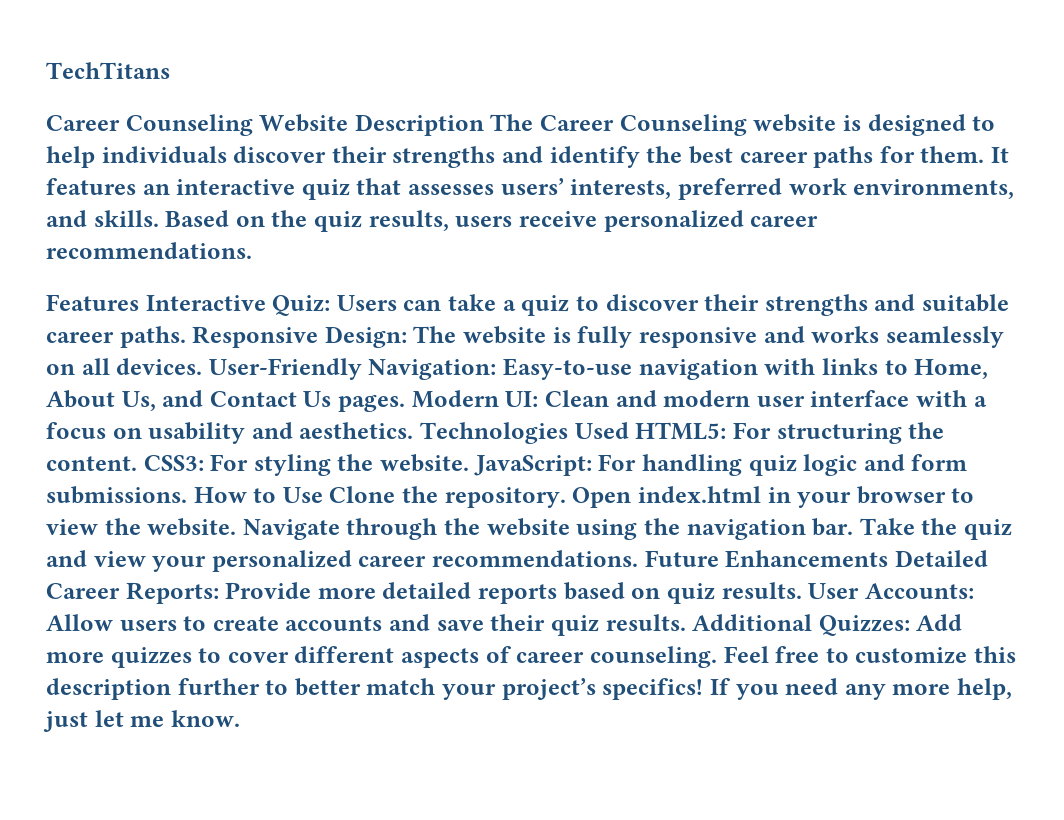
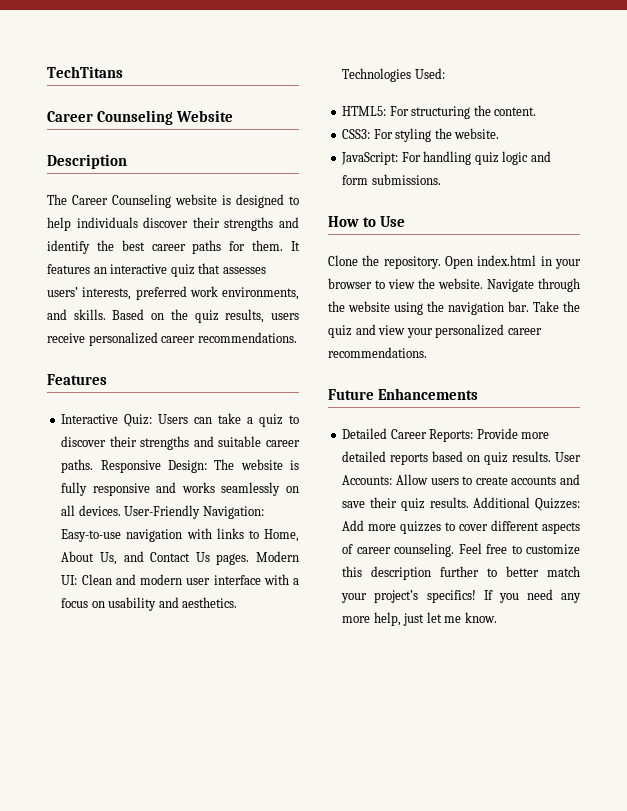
(349, 123) none -> (234, 116) //
(484, 125) none -> (127, 161) //
(139, 302) none -> (107, 379) //
[574,422,629,439] Used -> [414,68,445,79] Used: //
(137, 463) none -> (537, 111) //
(470, 463) none -> (500, 133) //
(187, 495) none -> (441, 179) //
(323, 495) none -> (406, 221) //
(639, 558) none -> (427, 352) //
(889, 559) none -> (479, 394) //

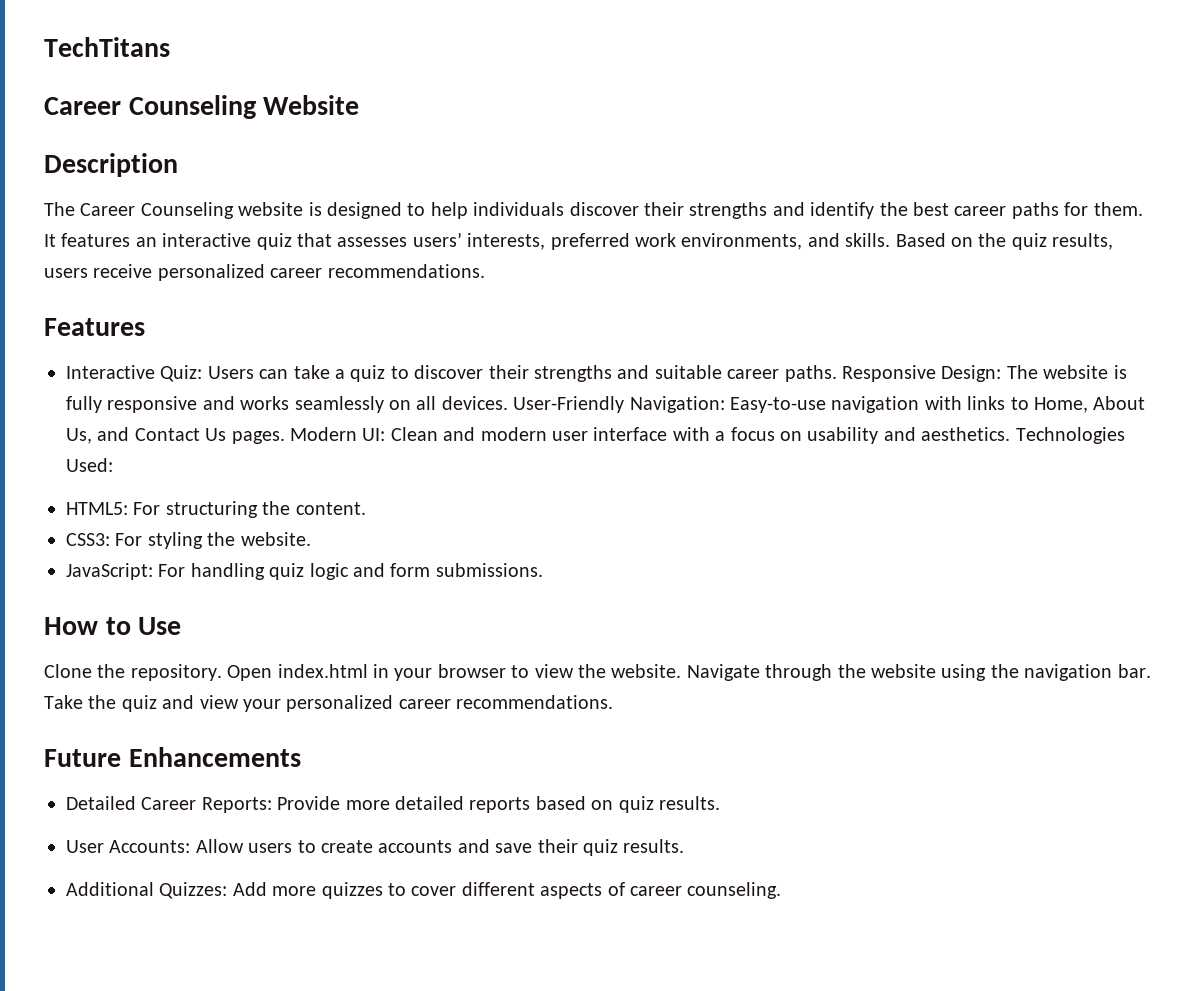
(552, 456) none -> (720, 803) //
(469, 502) none -> (685, 846) //
[458,543,580,555] [342,566,580,580] [341,589,581,603] [342,612,497,626] Feel free to customize this description further to better match your project’s specifics! If you need any more help, just let me know. -> (782, 890) none

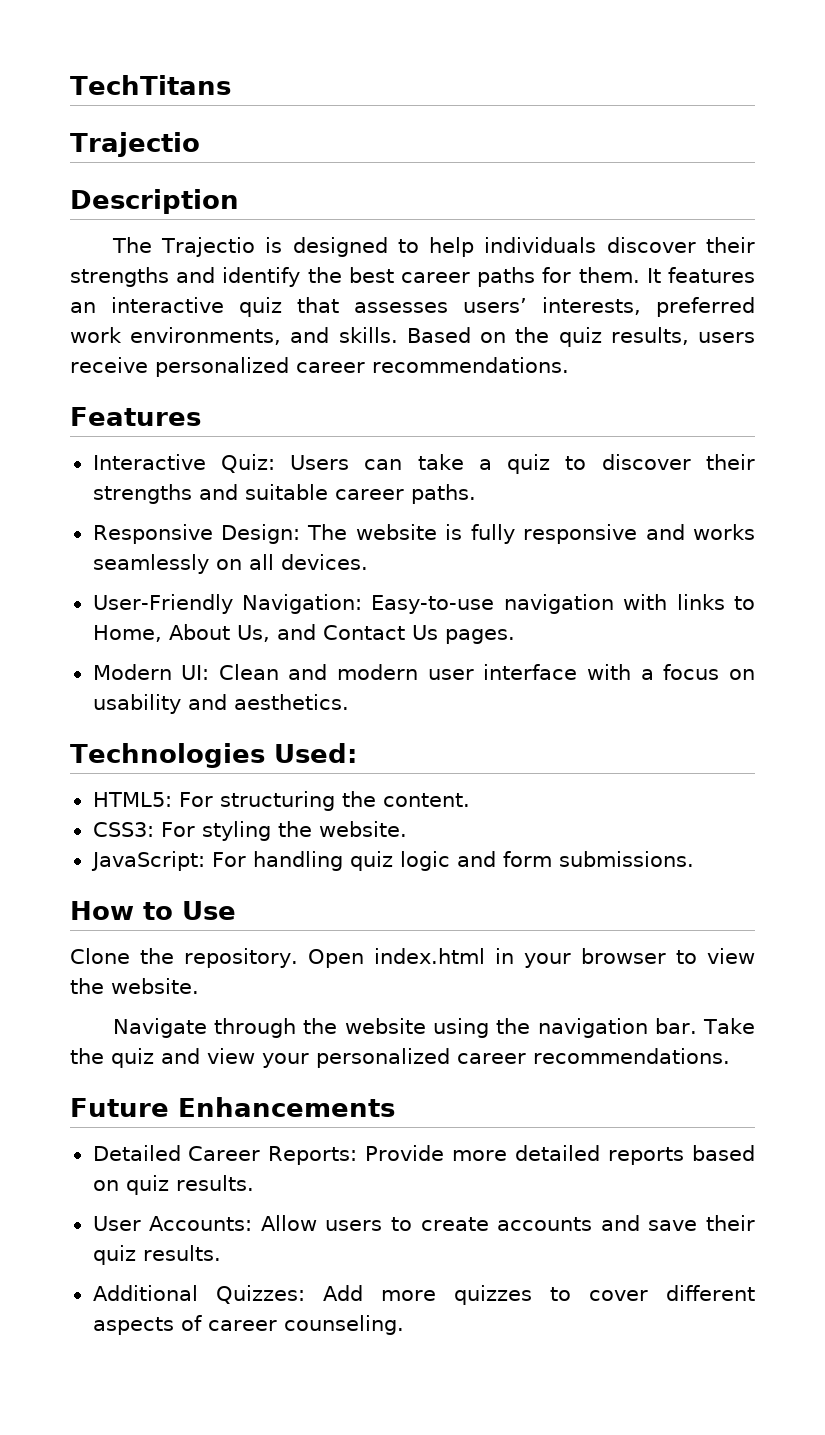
[44,95,360,119] Career Counseling Website -> [70,132,200,157] Trajectio
[80,202,304,219] Career Counseling website -> [161,237,256,257] Trajectio
(837, 373) none -> (476, 494) //
(508, 403) none -> (368, 562) //
(285, 437) none -> (515, 636) //
(1011, 434) none -> (349, 702) //
(682, 671) none -> (199, 986) //

